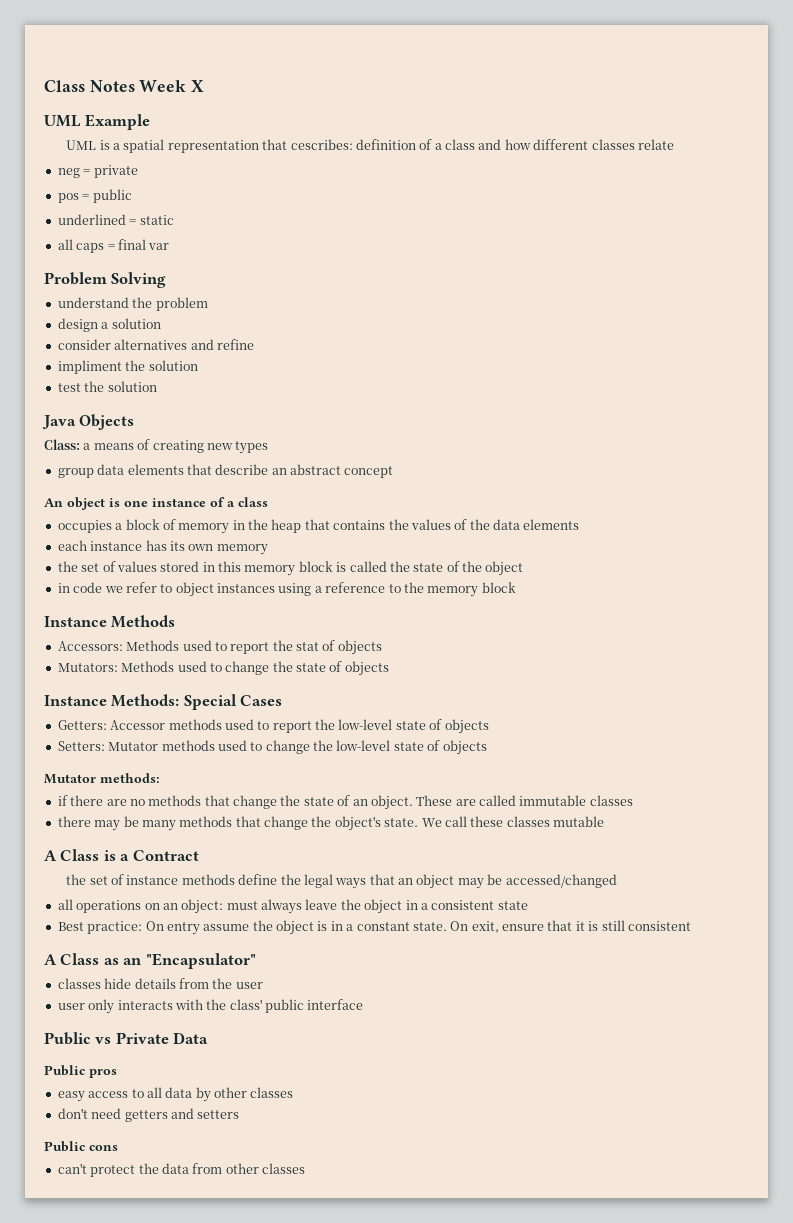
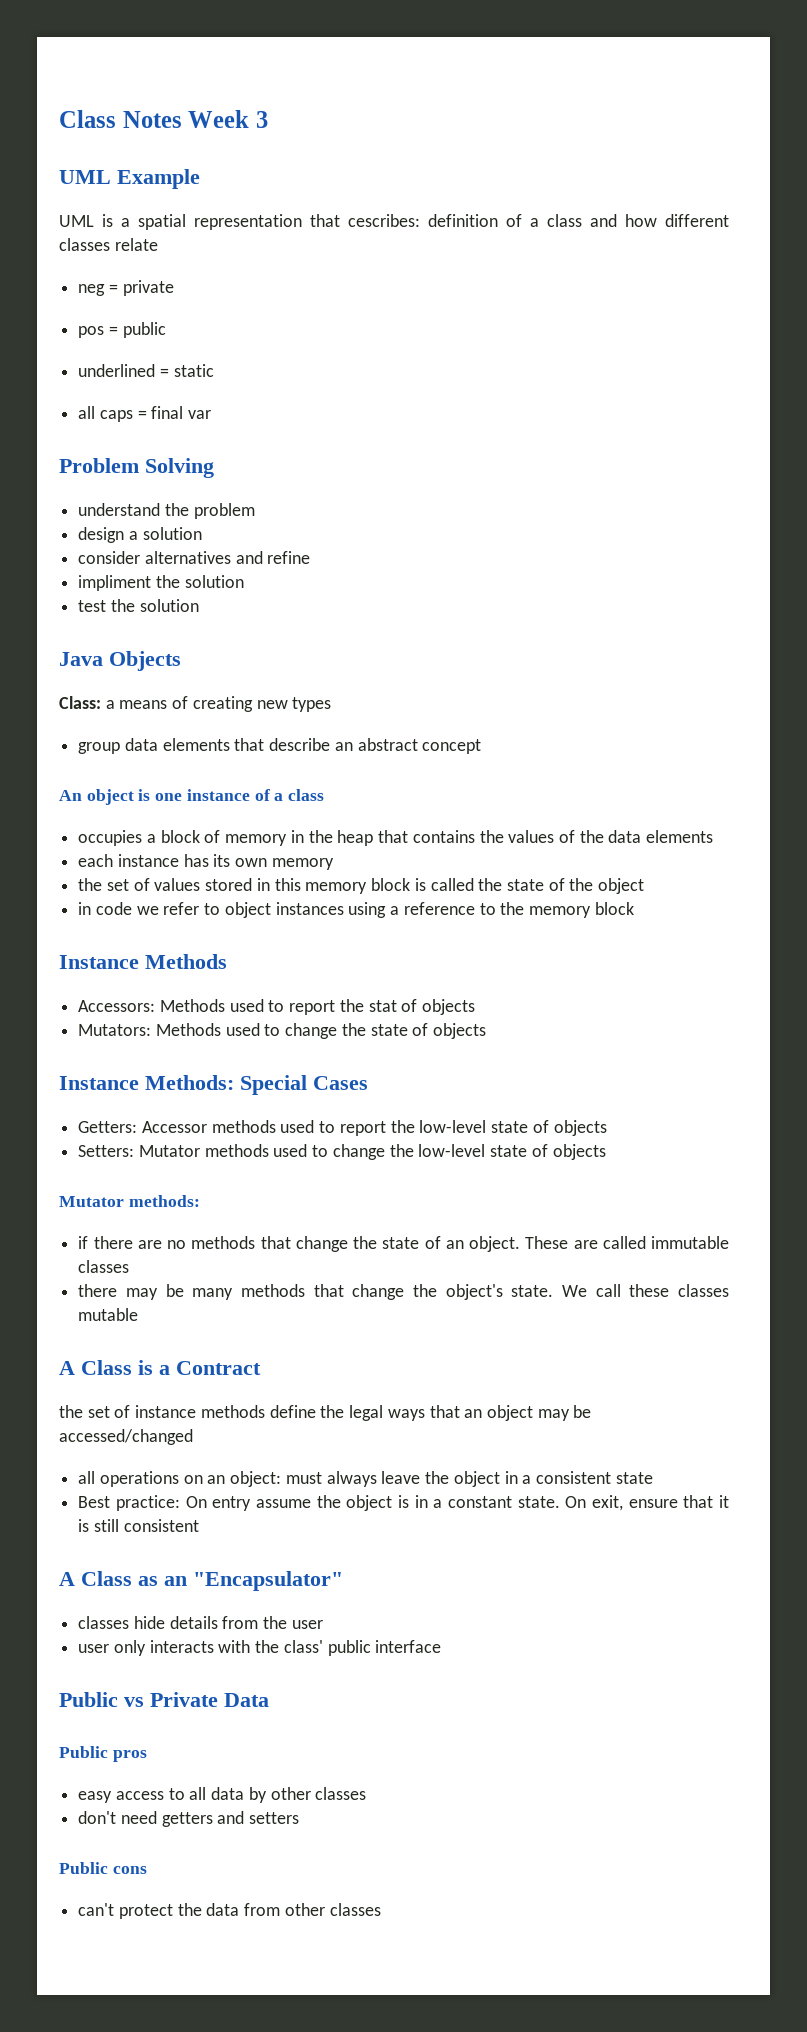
[191,80,205,92] X -> [255,111,268,128] 3

